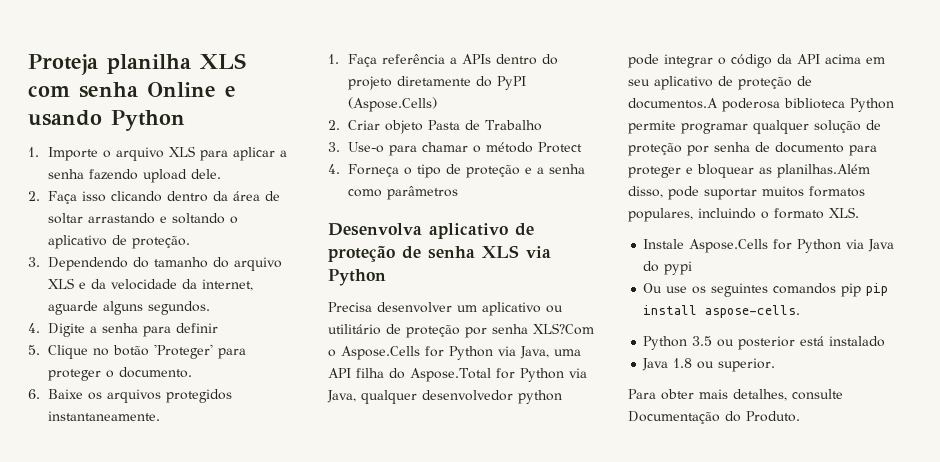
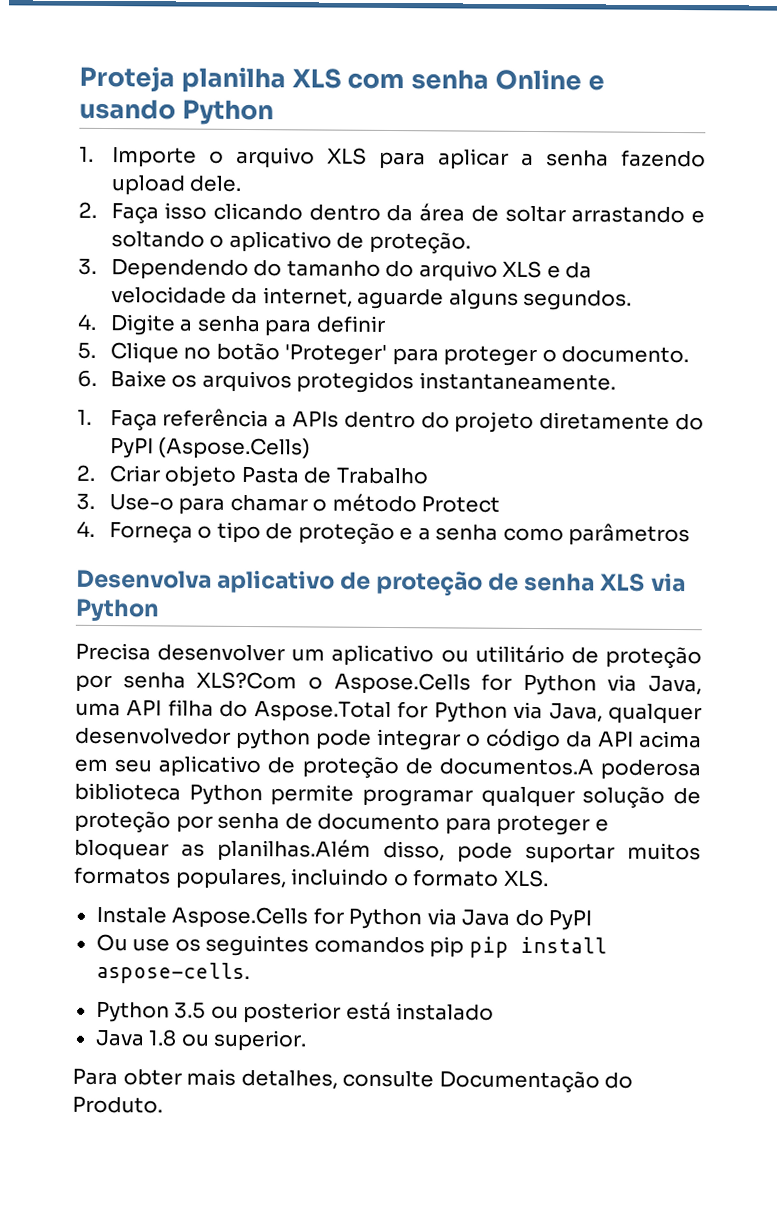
[664,261,693,275] pypi -> [548,909,593,931] PyPI

